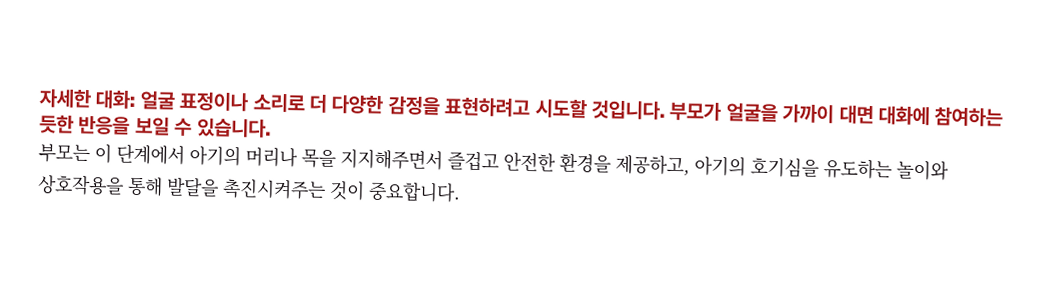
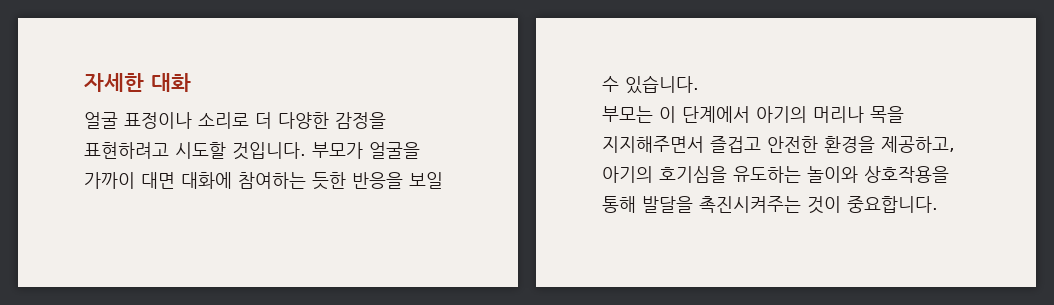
[95,90,136,109] 대화: -> [151,73,191,92] 대화 //

